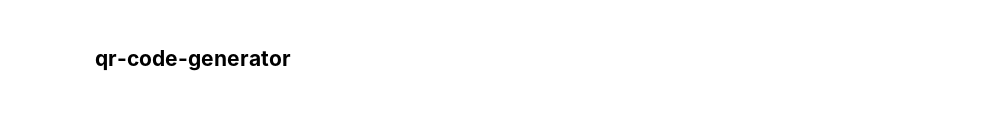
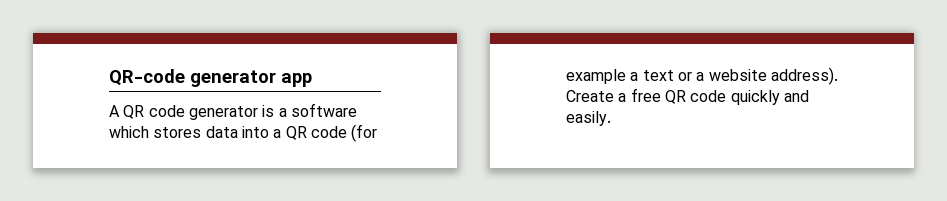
[95,50,291,71] qr-code-generator -> [109,69,312,87] [109,103,357,120] [109,124,378,142] [566,67,838,85] [566,88,809,105] [566,111,611,126] QR-code generator app // A QR code generator is a software which stores data into a QR code (for example a text or a website address). Create a free QR code quickly and easily.

